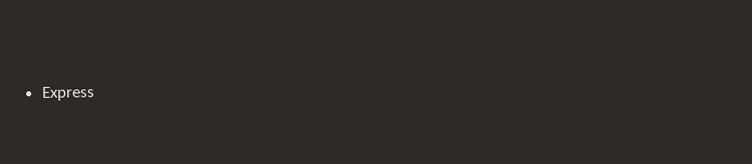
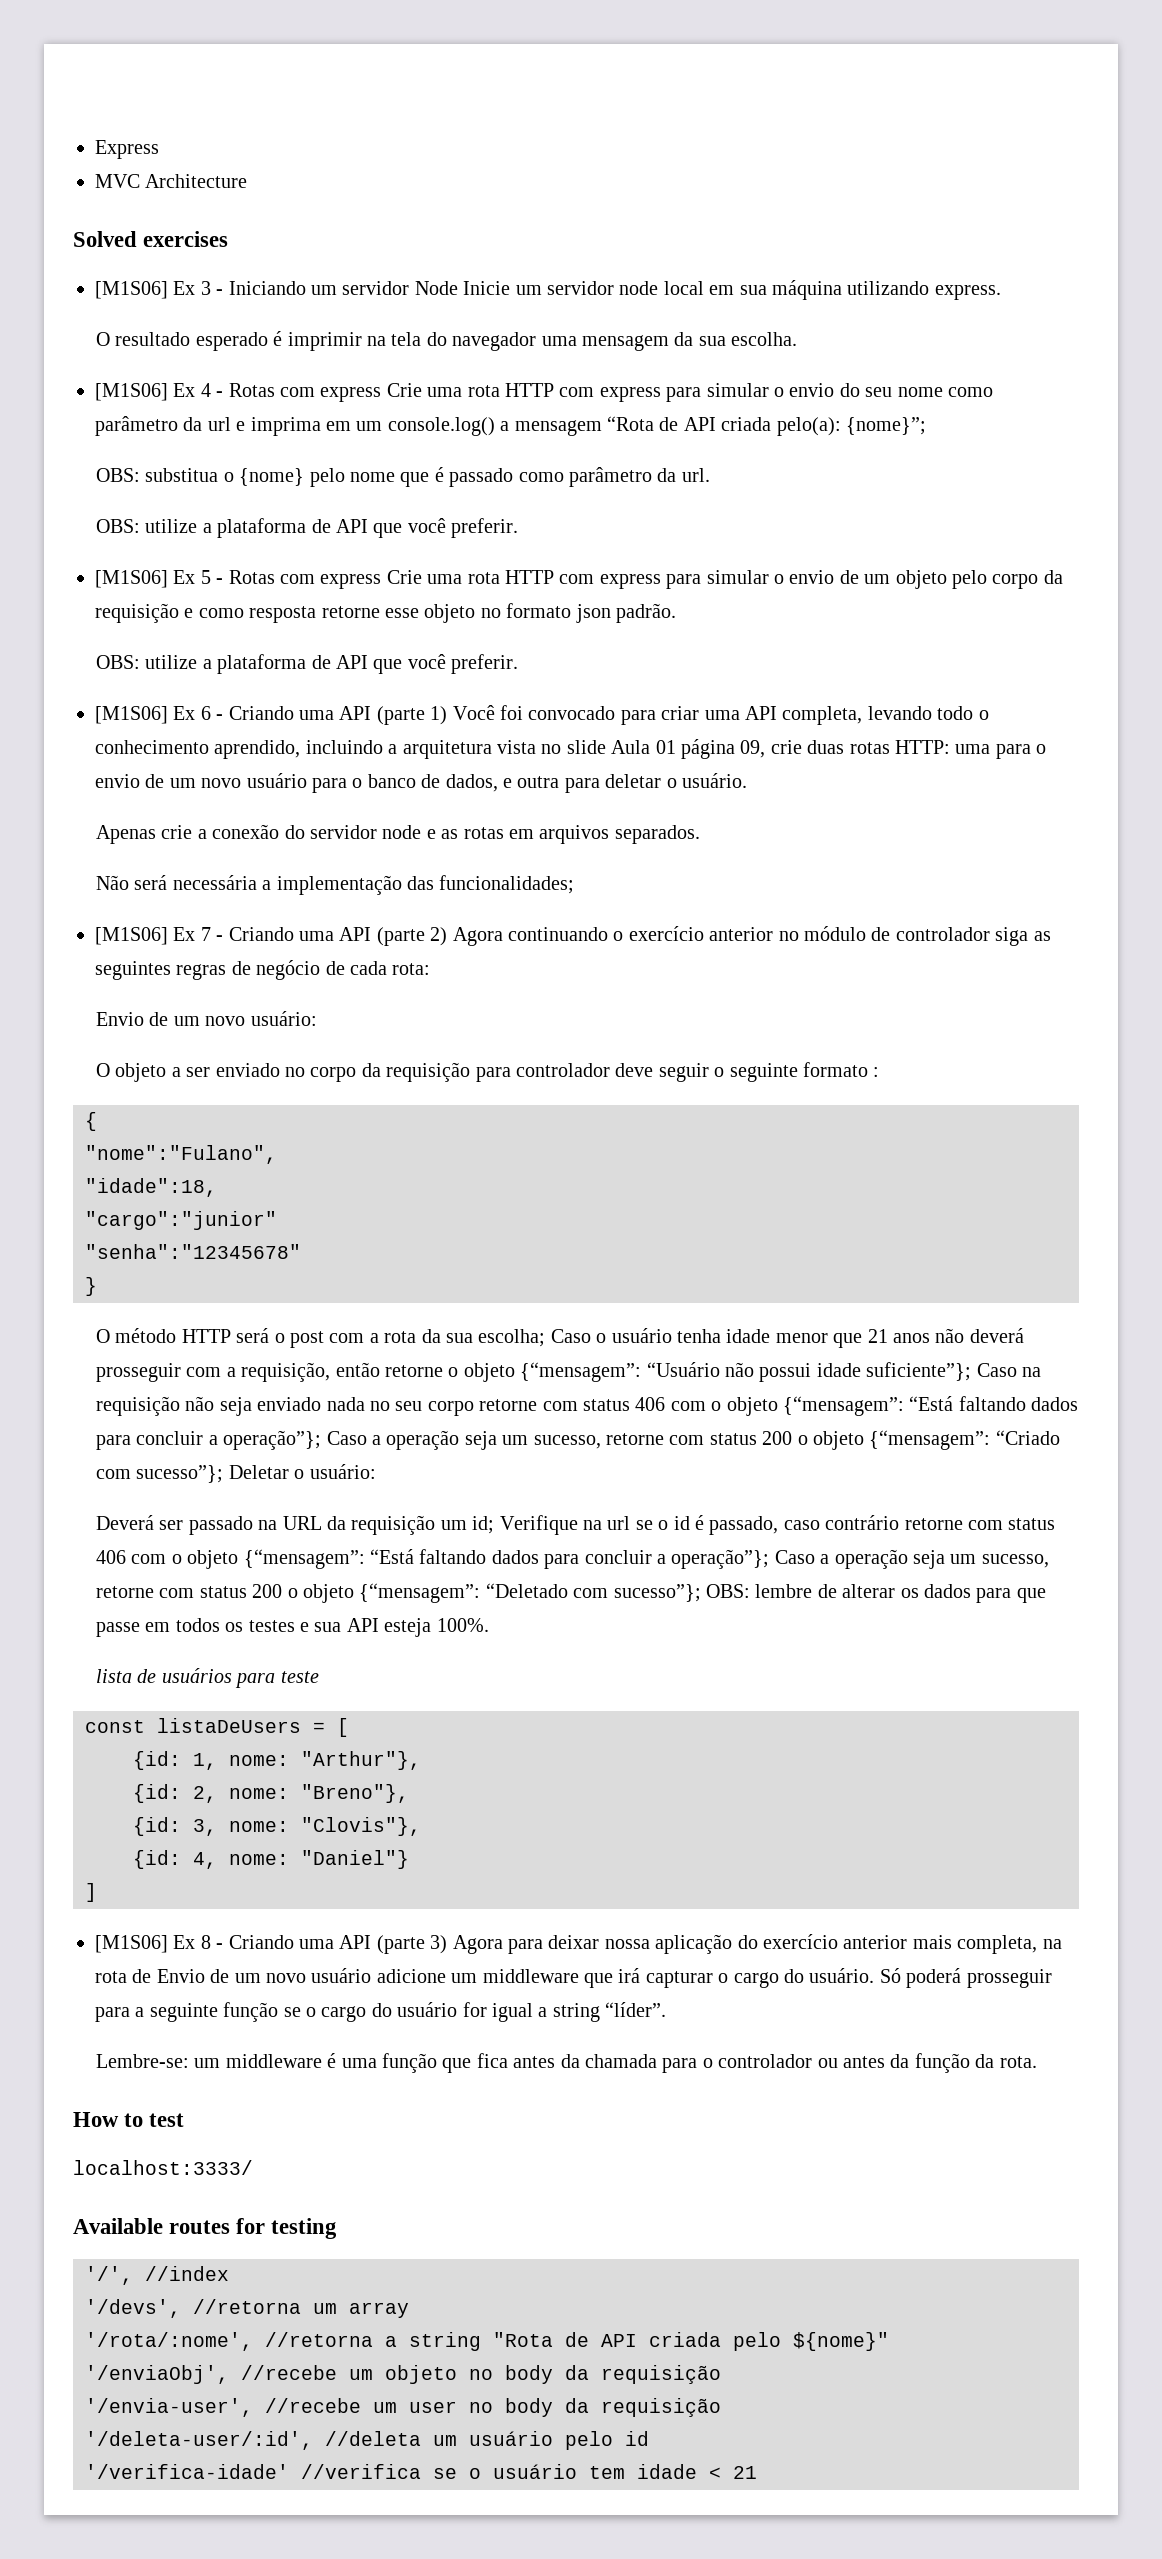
(95, 94) none -> [95,174,248,188] [73,231,229,247] [95,280,1001,300] [96,331,798,351] [95,383,993,402] [95,416,926,436] [96,467,710,487] [96,518,519,538] [95,570,1063,589] [95,603,676,623] [96,654,519,674] [95,705,989,725] [95,739,1047,759] [95,773,747,793] [96,824,700,844] [96,875,575,895] [95,926,1051,946] [95,960,431,980] [96,1011,317,1026] [96,1062,880,1082] [85,1112,97,1131] [85,1145,277,1164] [85,1178,217,1197] [85,1211,277,1230] [85,1244,301,1259] [85,1277,97,1296] [96,1328,1024,1348] [96,1362,1042,1382] [96,1396,1079,1416] [96,1430,1060,1450] [96,1464,376,1483] [96,1515,1056,1535] [96,1549,1049,1569] [96,1583,1046,1603] [96,1618,489,1637] [96,1668,319,1688] [85,1718,349,1737] [133,1751,421,1770] [133,1784,409,1803] [133,1817,421,1836] [133,1850,409,1869] [85,1883,97,1902] [95,1934,1062,1954] [95,1968,1052,1988] [95,2002,667,2022] [96,2053,1037,2073] [73,2112,185,2127] [73,2160,253,2175] [73,2218,338,2239] [85,2266,229,2285] [85,2299,409,2318] [85,2332,889,2351] [85,2365,721,2384] [85,2398,721,2417] [85,2431,649,2450] [85,2464,757,2479] // MVC Architecture // Solved exercises // [M1S06] Ex 3 - Iniciando um servidor Node Inicie um servidor node local em sua máquina utilizando express. // O resultado esperado é imprimir na tela do navegador uma mensagem da sua escolha. // [M1S06] Ex 4 - Rotas com express Crie uma rota HTTP com express para simular o envio do seu nome como parâmetro da url e imprima em um console.log() a mensagem “Rota de API criada pelo(a): {nome}”; // OBS: substitua o {nome} pelo nome que é passado como parâmetro da url. // OBS: utilize a plataforma de API que você preferir. // [M1S06] Ex 5 - Rotas com express Crie uma rota HTTP com express para simular o envio de um objeto pelo corpo da requisição e como resposta retorne esse objeto no formato json padrão. // OBS: utilize a plataforma de API que você preferir. // [M1S06] Ex 6 - Criando uma API (parte 1) Você foi convocado para criar uma API completa, levando todo o conhecimento aprendido, incluindo a arquitetura vista no slide Aula 01 página 09, crie duas rotas HTTP: uma para o envio de um novo usuário para o banco de dados, e outra para deletar o usuário. // Apenas crie a conexão do servidor node e as rotas em arquivos separados. // Não será necessária a implementação das funcionalidades; // [M1S06] Ex 7 - Criando uma API (parte 2) Agora continuando o exercício anterior no módulo de controlador siga as seguintes regras de negócio de cada rota: // Envio de um novo usuário: // O objeto a ser enviado no corpo da requisição para controlador deve seguir o seguinte formato : // { // "nome":"Fulano", // "idade":18, // "cargo":"junior" // "senha":"12345678" // } // O método HTTP será o post com a rota da sua escolha; Caso o usuário tenha idade menor que 21 anos não deverá prosseguir com a requisição, então retorne o objeto {“mensagem”: “Usuário não possui idade suficiente”}; Caso na requisição não seja enviado nada no seu corpo retorne com status 406 com o objeto {“mensagem”: “Está faltando dados para concluir a operação”}; Caso a operação seja um sucesso, retorne com status 200 o objeto {“mensagem”: “Criado com sucesso”}; Deletar o usuário: // Deverá ser passado na URL da requisição um id; Verifique na url se o id é passado, caso contrário retorne com status 406 com o objeto {“mensagem”: “Está faltando dados para concluir a operação”}; Caso a operação seja um sucesso, retorne com status 200 o objeto {“mensagem”: “Deletado com sucesso”}; OBS: lembre de alterar os dados para que passe em todos os testes e sua API esteja 100%. // lista de usuários para teste // const listaDeUsers = [ // {id: 1, nome: "Arthur"}, // {id: 2, nome: "Breno"}, // {id: 3, nome: "Clovis"}, // {id: 4, nome: "Daniel"} // ] // [M1S06] Ex 8 - Criando uma API (parte 3) Agora para deixar nossa aplicação do exercício anterior mais completa, na rota de Envio de um novo usuário adicione um middleware que irá capturar o cargo do usuário. Só poderá prosseguir para a seguinte função se o cargo do usuário for igual a string “líder”. // Lembre-se: um middleware é uma função que fica antes da chamada para o controlador ou antes da função da rota. // How to test // localhost:3333/ // Available routes for testing // '/', //index // '/devs', //retorna um array // '/rota/:nome', //retorna a string "Rota de API criada pelo ${nome}" // '/enviaObj', //recebe um objeto no body da requisição // '/envia-user', //recebe um user no body da requisição // '/deleta-user/:id', //deleta um usuário pelo id // '/verifica-idade' //verifica se o usuário tem idade < 21

